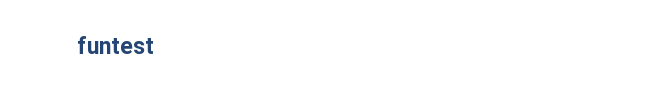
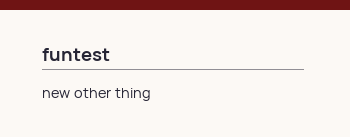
(154, 45) none -> [42,88,151,101] // new other thing

